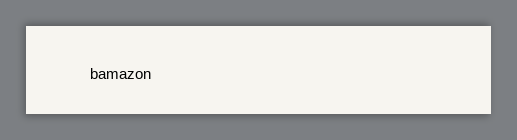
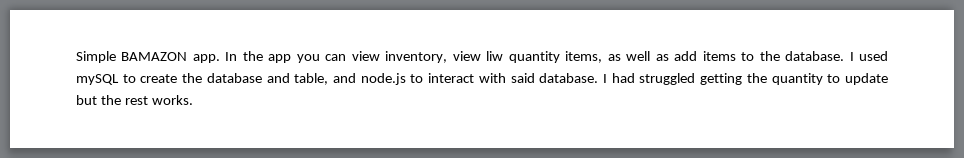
[90,68,151,79] bamazon -> [76,51,889,63] [76,73,888,85] [76,95,193,105] Simple BAMAZON app. In the app you can view inventory, view liw quantity items, as well as add items to the database. I used mySQL to create the database and table, and node.js to interact with said database. I had struggled getting the quantity to update but the rest works.

